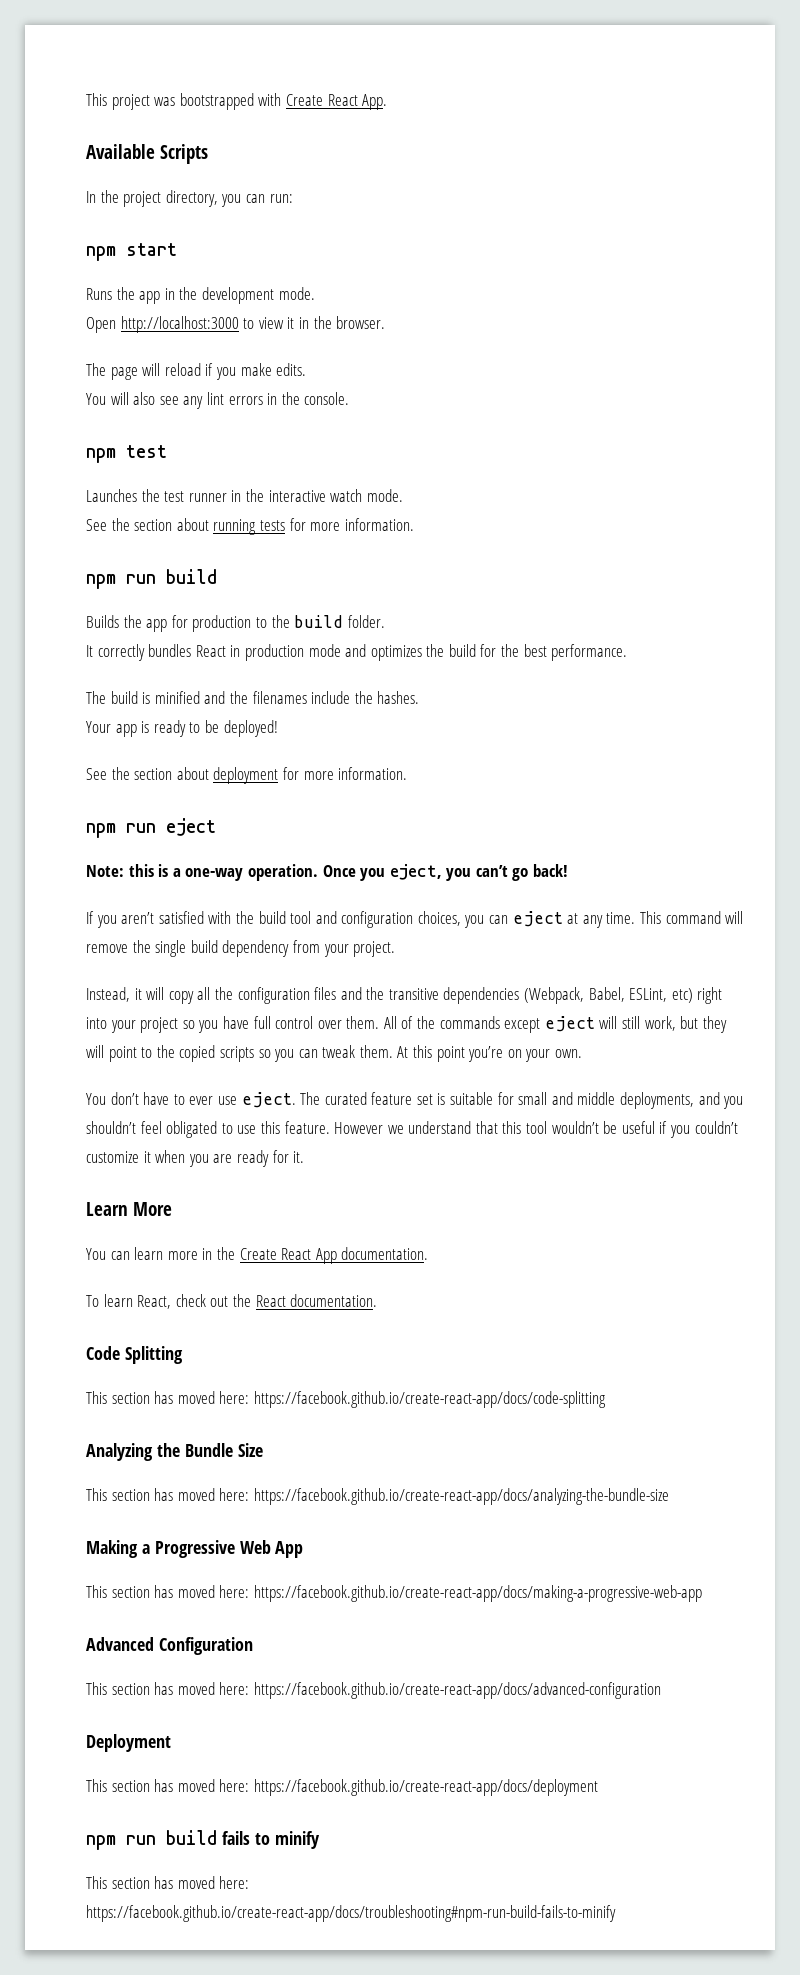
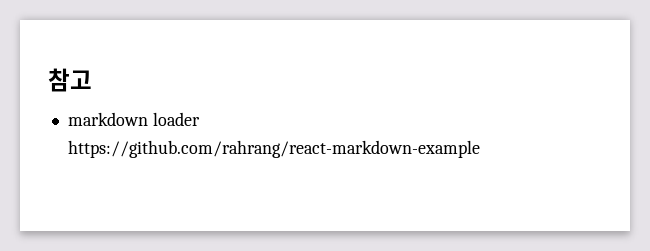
[86,93,388,110] [86,144,208,164] [86,190,293,207] [86,243,177,261] [86,287,315,304] [86,316,386,333] [86,363,307,380] [86,392,350,409] [86,445,167,463] [86,489,403,502] [86,518,414,535] [86,569,217,589] [86,615,385,632] [86,644,628,661] [86,691,420,704] [86,720,278,737] [86,767,408,784] [86,818,216,838] [86,864,569,881] [86,911,744,928] [86,940,396,957] [86,987,723,1004] [86,1016,727,1033] [86,1045,583,1062] [86,1092,744,1109] [86,1121,738,1138] [86,1150,305,1167] [86,1202,172,1216] [86,1247,429,1264] [86,1294,378,1309] [86,1346,183,1364] [86,1391,606,1408] [86,1443,263,1461] [86,1488,669,1505] [86,1540,304,1558] [86,1585,702,1602] [86,1637,253,1655] [86,1682,661,1699] [86,1734,171,1752] [86,1779,598,1796] [86,1830,320,1850] [86,1876,250,1889] [86,1905,616,1922] This project was bootstrapped with Create React App. // Available Scripts // In the project directory, you can run: // npm start // Runs the app in the development mode. // Open http://localhost:3000 to view it in the browser. // The page will reload if you make edits. // You will also see any lint errors in the console. // npm test // Launches the test runner in the interactive watch mode. // See the section about running tests for more information. // npm run build // Builds the app for production to the build folder. // It correctly bundles React in production mode and optimizes the build for the best performance. // The build is minified and the filenames include the hashes. // Your app is ready to be deployed! // See the section about deployment for more information. // npm run eject // Note: this is a one-way operation. Once you eject, you can’t go back! // If you aren’t satisfied with the build tool and configuration choices, you can eject at any time. This command will remove the single build dependency from your project. // Instead, it will copy all the configuration files and the transitive dependencies (Webpack, Babel, ESLint, etc) right into your project so you have full control over them. All of the commands except eject will still work, but they will point to the copied scripts so you can tweak them. At this point you’re on your own. // You don’t have to ever use eject. The curated feature set is suitable for small and middle deployments, and you shouldn’t feel obligated to use this feature. However we understand that this tool wouldn’t be useful if you couldn’t customize it when you are ready for it. // Learn More // You can learn more in the Create React App documentation. // To learn React, check out the React documentation. // Code Splitting // This section has moved here: https://facebook.github.io/create-react-app/docs/code-splitting // Analyzing the Bundle Size // This section has moved here: https://facebook.github.io/create-react-app/docs/analyzing-the-bundle-size // Making a Progressive Web App // This section has moved here: https://facebook.github.io/create-react-app/docs/making-a-progressive-web-app // Advanced Configuration // This section has moved here: https://facebook.github.io/create-react-app/docs/advanced-configuration // Deployment // This section has moved here: https://facebook.github.io/create-react-app/docs/deployment // npm run build fails to minify // This section has moved here: https://facebook.github.io/create-react-app/docs/troubleshooting#npm-run-build-fails-to-minify -> [48,68,92,92] [67,112,200,126] [67,140,480,158] 참고 // markdown loader https://github.com/rahrang/react-markdown-example

